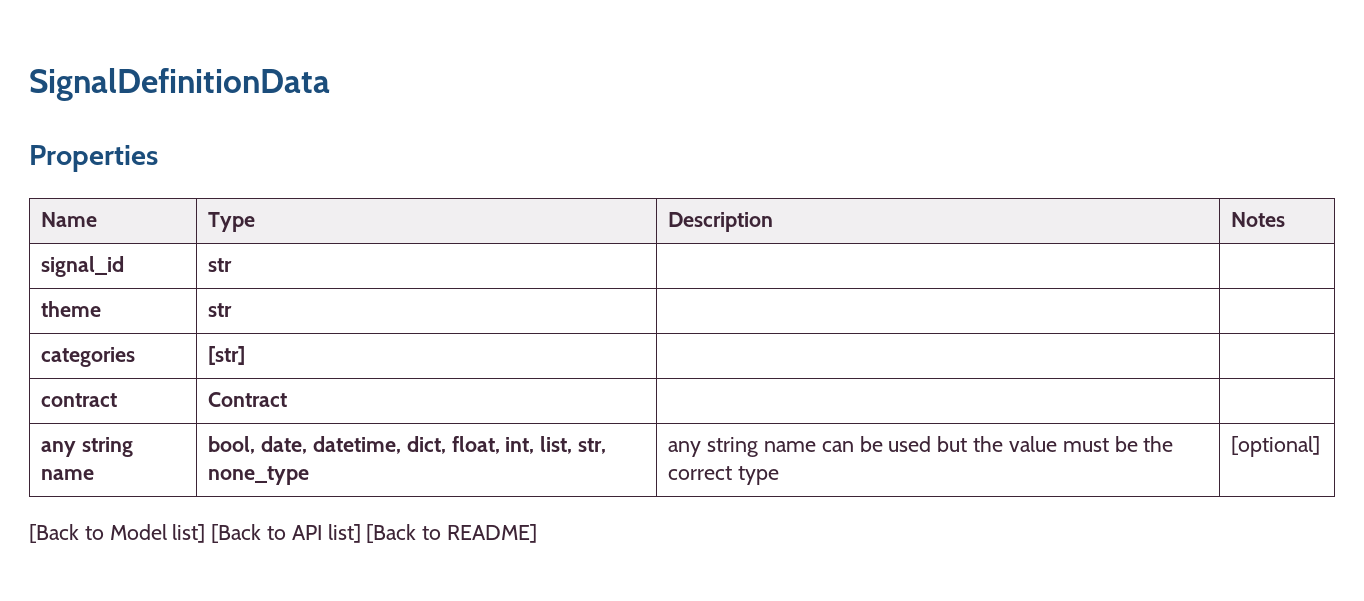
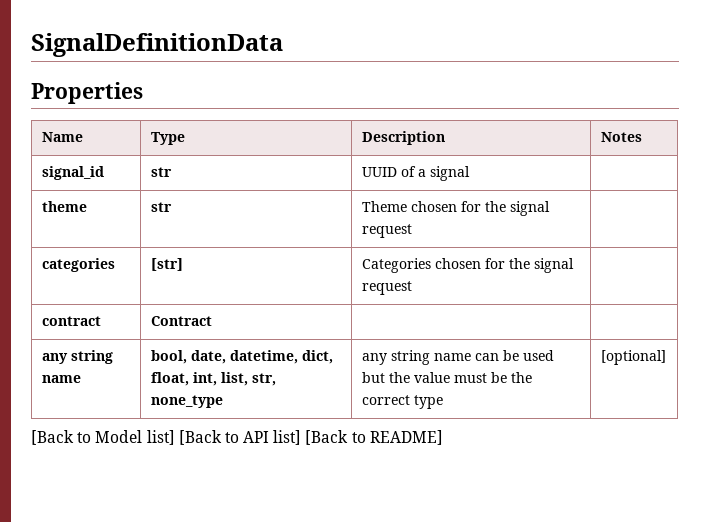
[41,301,102,317] [208,303,233,317] [41,347,136,367] [208,346,246,365] | // theme | str | | // categories | [str] | -> [361,166,470,181] [41,201,87,212] [150,202,172,212] [361,201,550,216] [361,224,412,238] [41,258,115,272] [150,258,183,271] [361,258,574,273] [361,281,412,295] UUID of a signal | // theme | str | Theme chosen for the signal request | // categories | [str] | Categories chosen for the signal request

